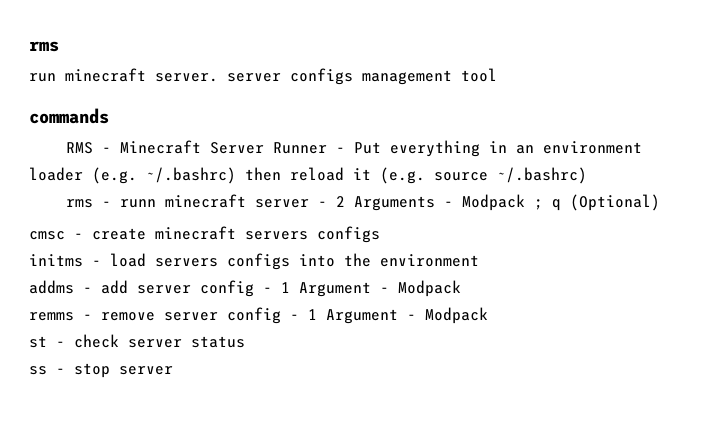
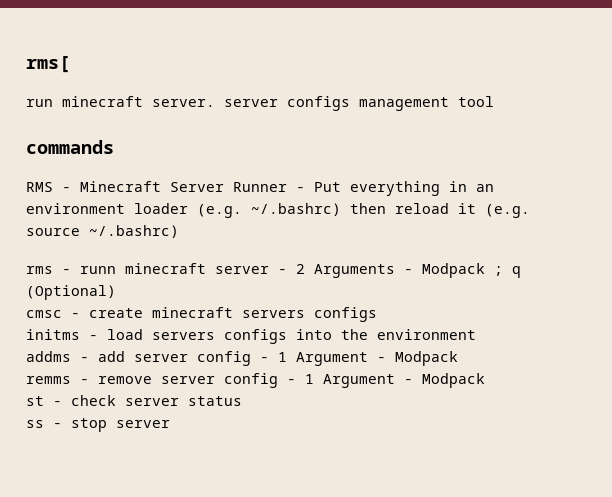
[29,41,59,52] rms -> [26,56,70,73] rms[

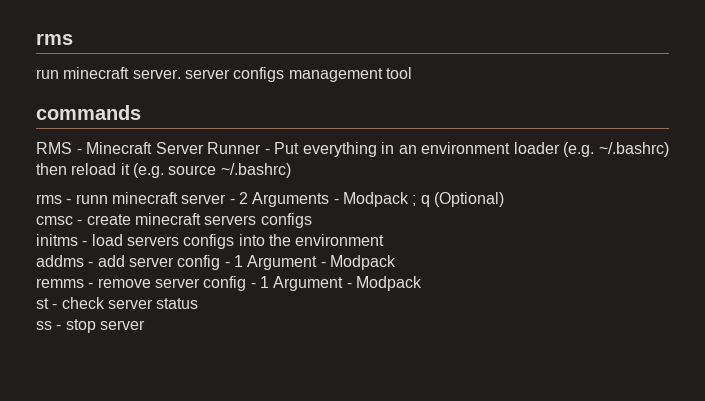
[26,56,70,73] rms[ -> [36,33,73,45] rms

